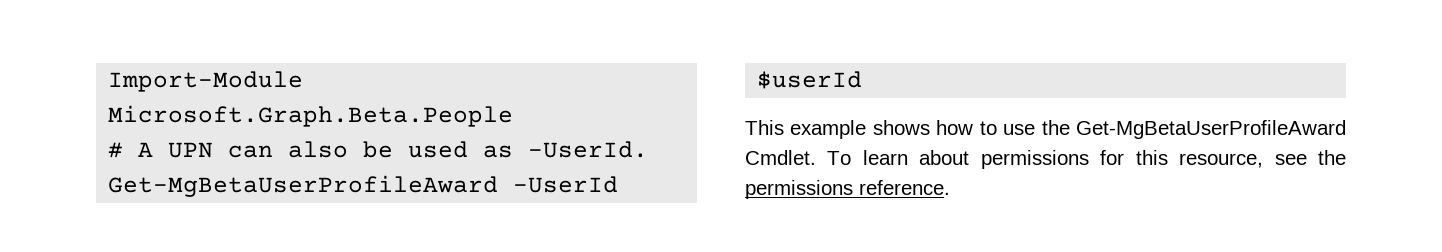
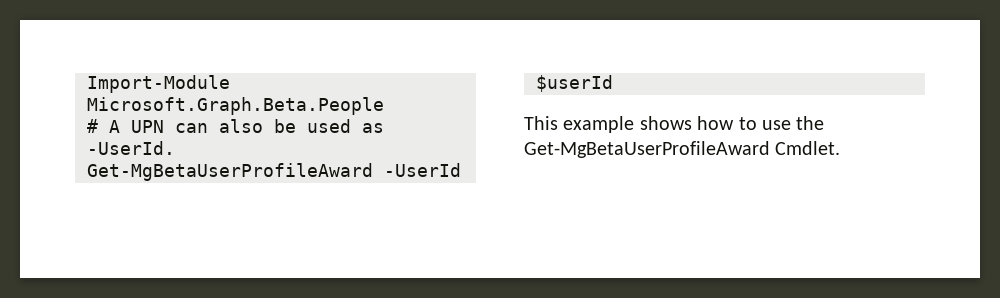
[827,150,1346,169] [745,180,950,199] To learn about permissions for this resource, see the permissions reference. -> (841, 148) none

